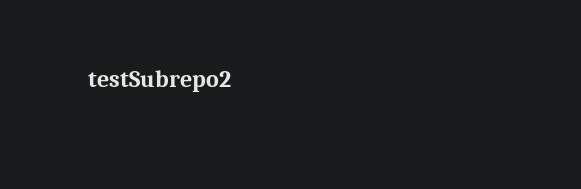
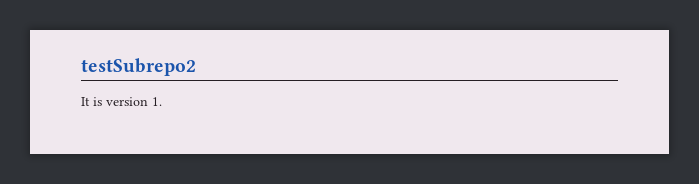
(231, 81) none -> [81,97,162,106] // It is version 1.

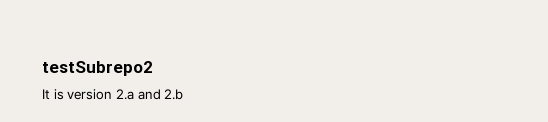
[152,97,162,106] 1. -> [115,89,184,100] 2.a and 2.b

